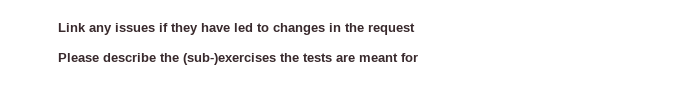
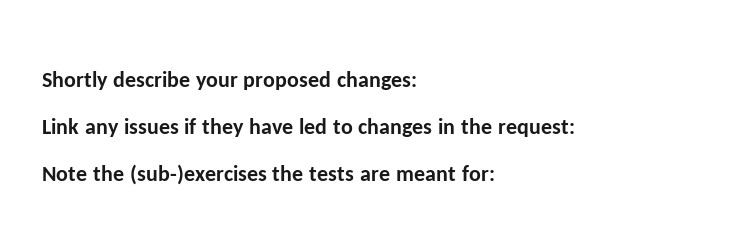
(58, 27) none -> [42,71,418,90] Shortly describe your proposed changes: //
[368,23,415,35] [58,53,156,62] request // Please describe -> [497,120,575,137] [42,167,87,181] request: // Note
[401,53,418,62] for -> [461,165,495,181] for:

